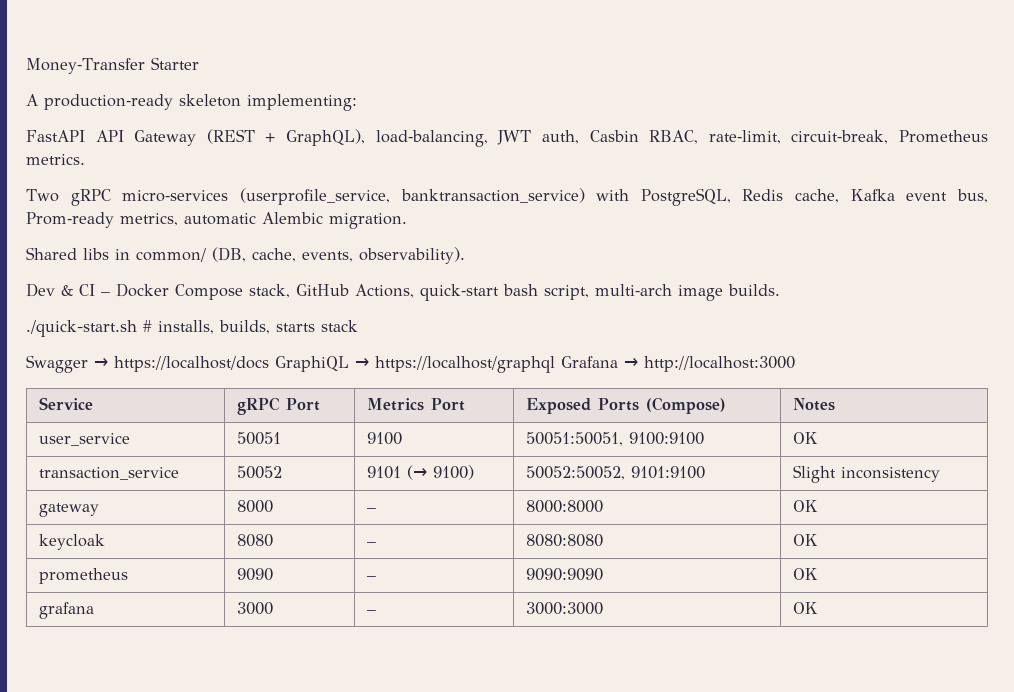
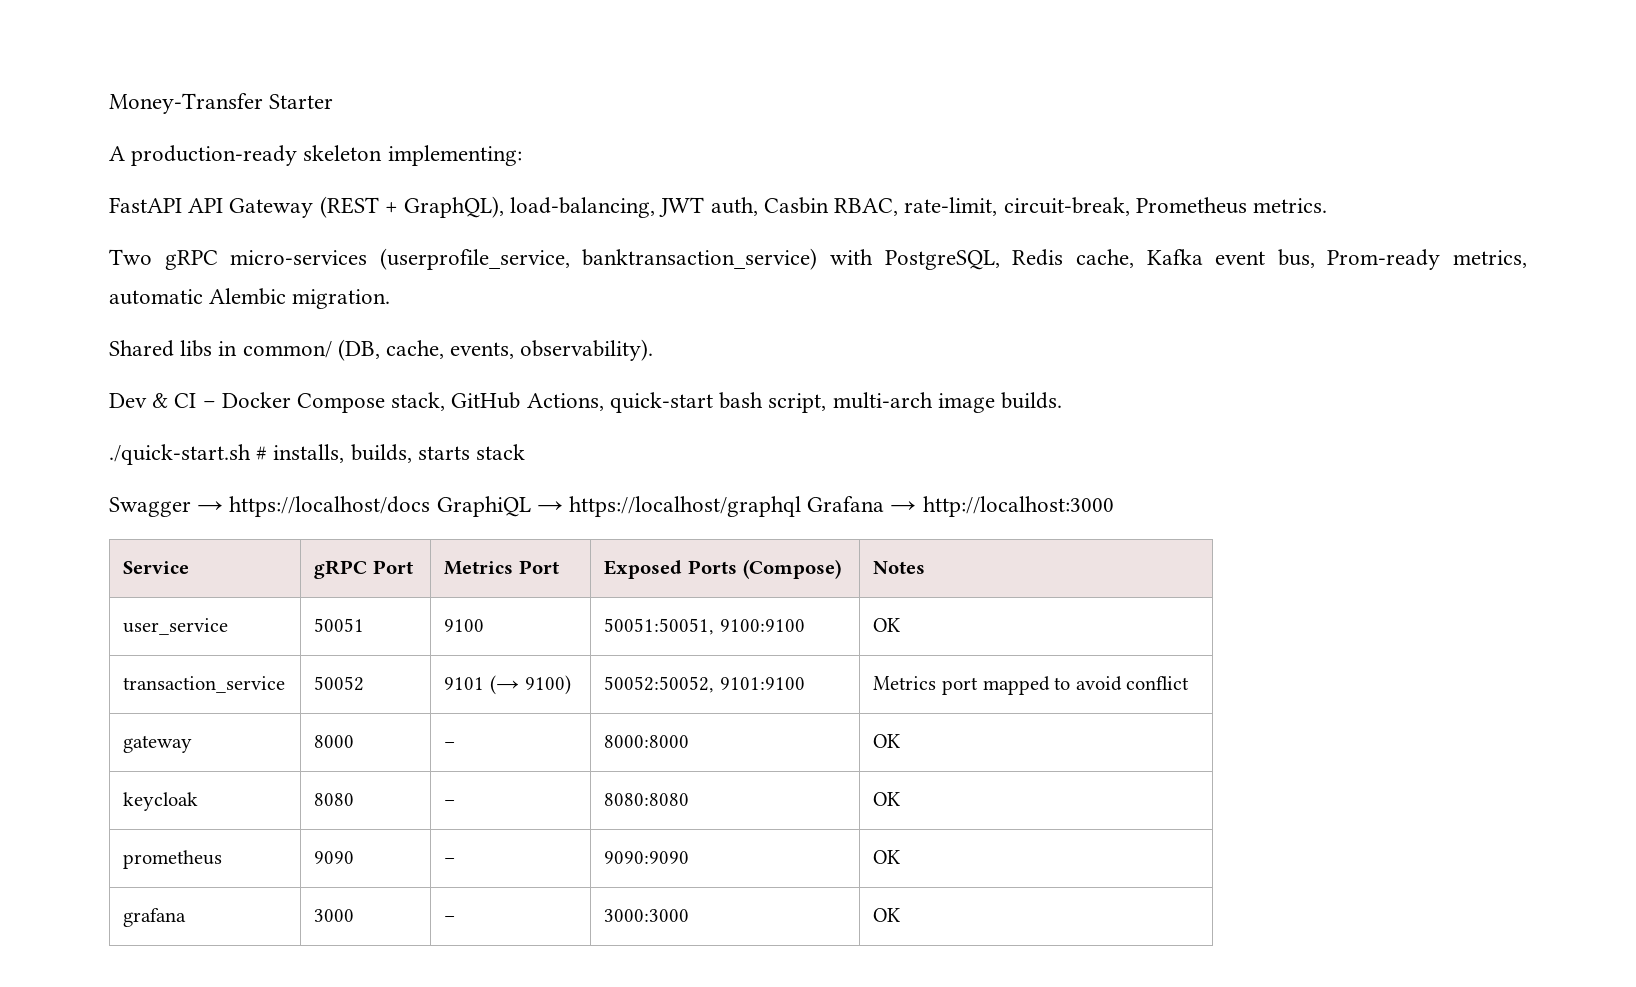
[792,465,940,483] Slight inconsistency -> [873,676,1190,695] Metrics port mapped to avoid conflict

